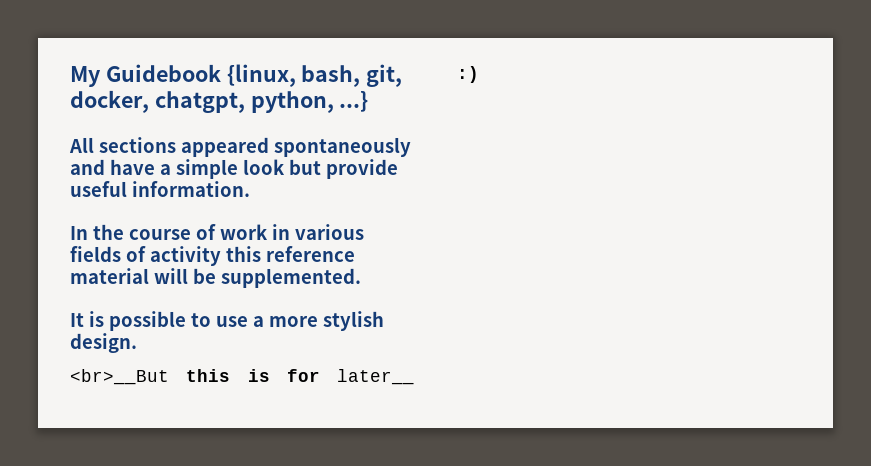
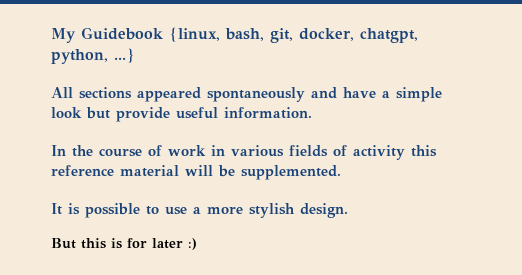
[70,369,169,385] <br>__But -> [51,238,76,249] But
[337,369,414,385] later__ -> [152,238,183,249] later

